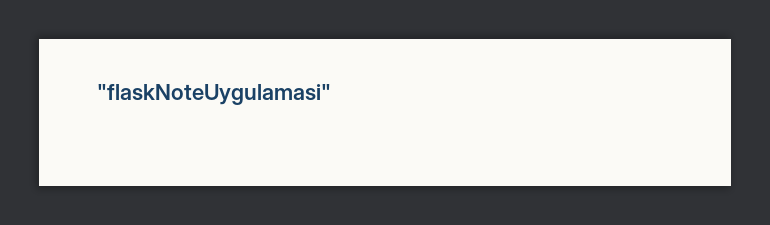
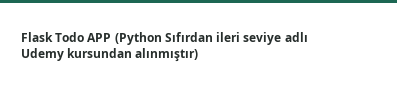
[97,84,331,105] "flaskNoteUygulamasi" -> [21,32,308,45] [21,48,199,62] Flask Todo APP (Python Sıfırdan ileri seviye adlı Udemy kursundan alınmıştır)

